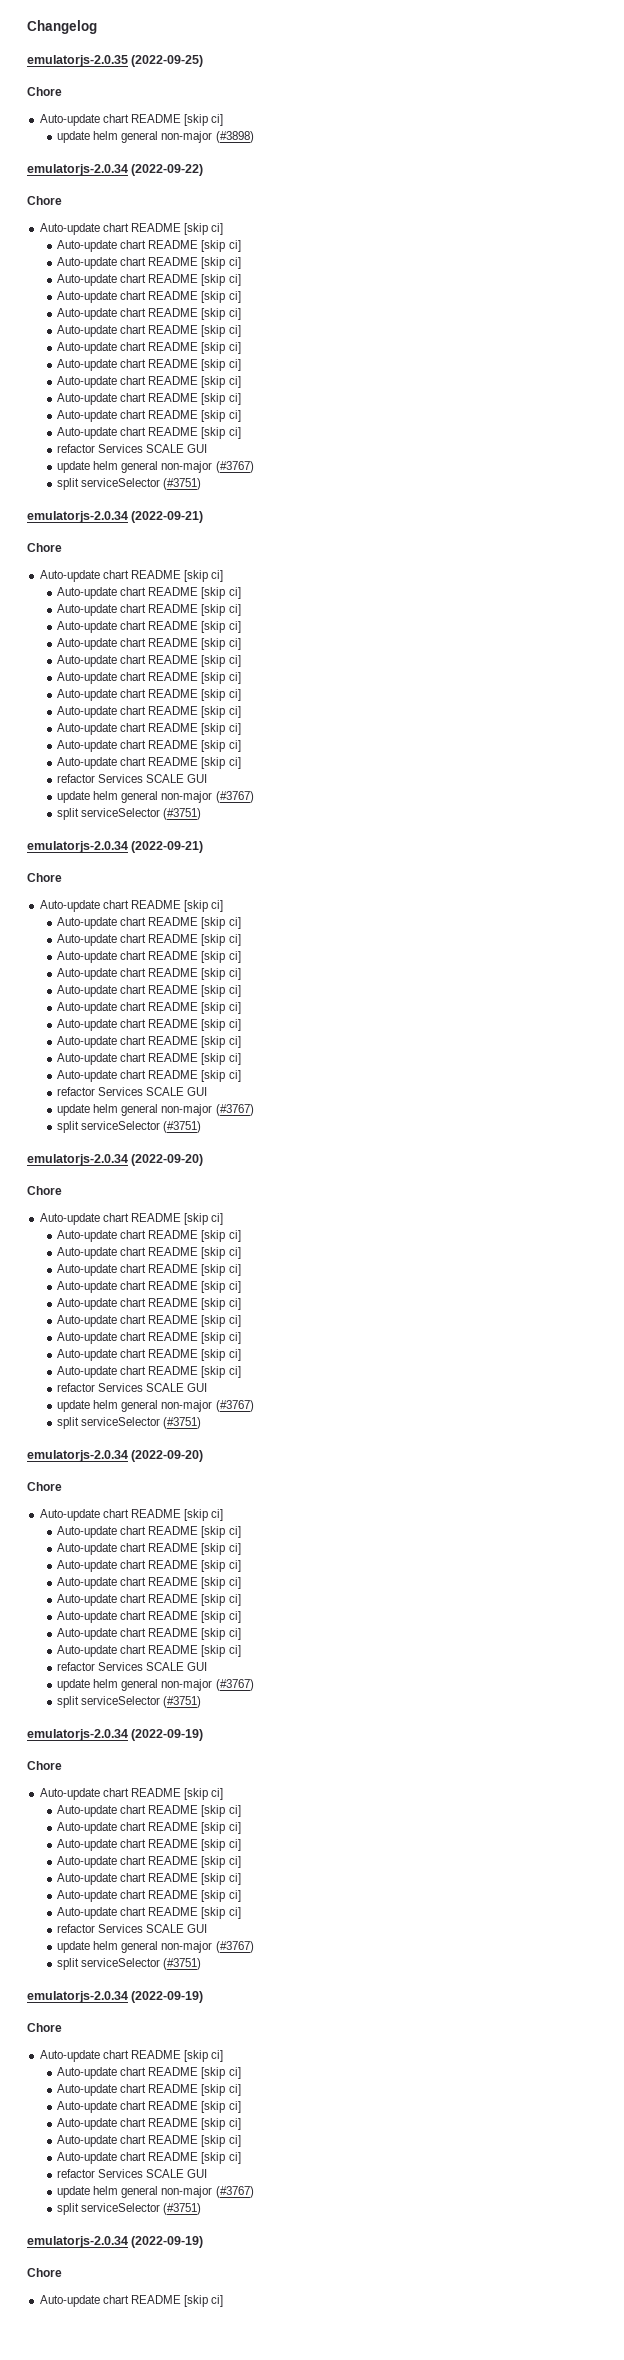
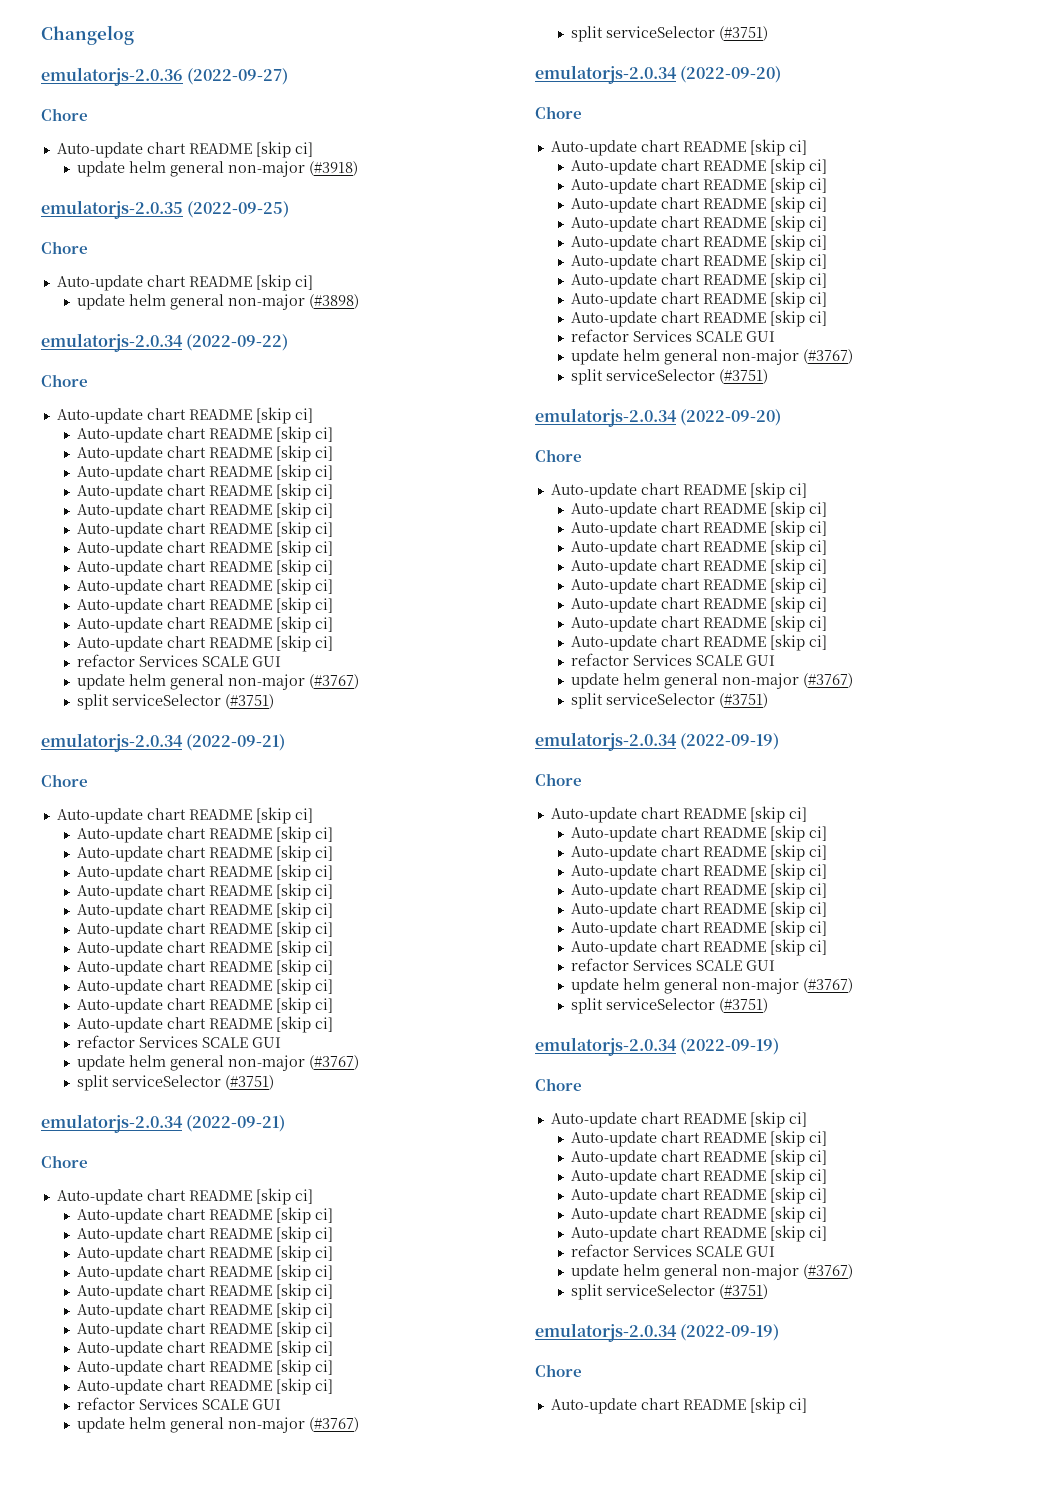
(97, 27) none -> [41,67,289,86] [41,108,88,121] [56,141,313,158] [76,161,358,177] // emulatorjs-2.0.36 (2022-09-27) // Chore // Auto-update chart README [skip ci] // update helm general non-major (#3918)

